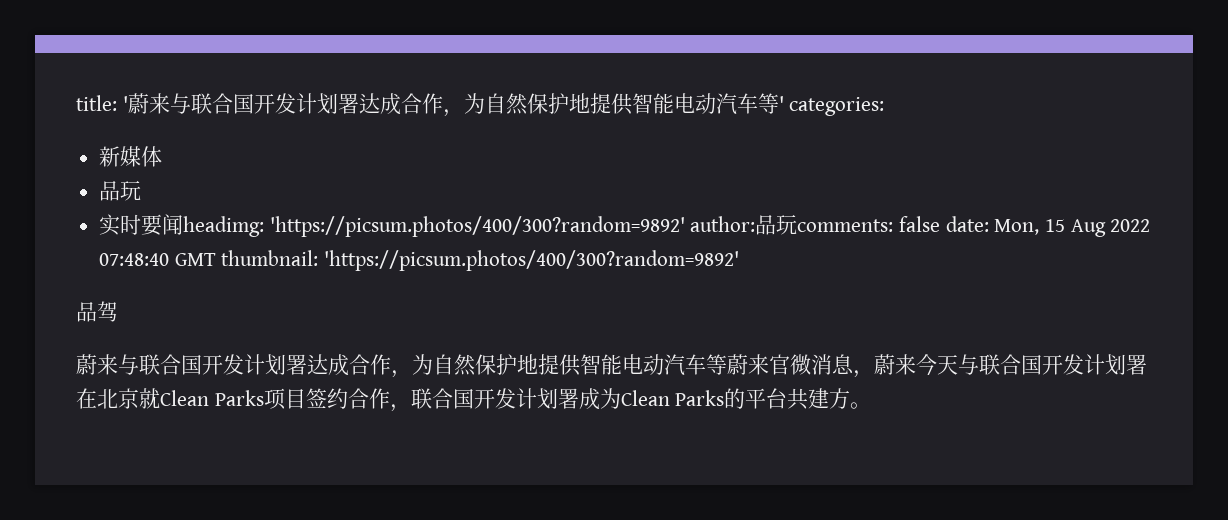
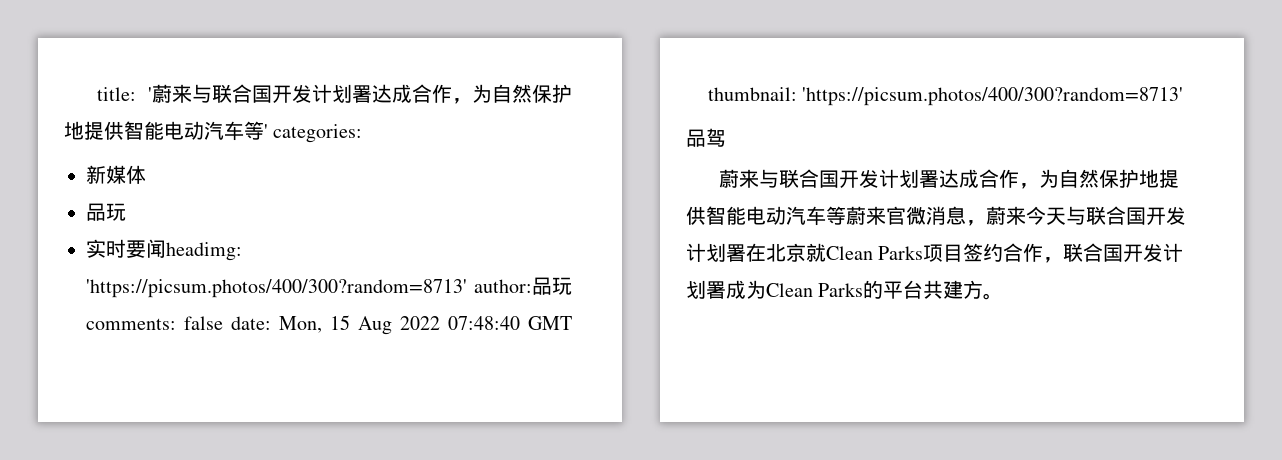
[269,216,685,237] 'https://picsum.photos/400/300?random=9892' -> [86,279,467,298] 'https://picsum.photos/400/300?random=8713'
[324,250,740,271] 'https://picsum.photos/400/300?random=9892' -> [802,87,1184,106] 'https://picsum.photos/400/300?random=8713'

